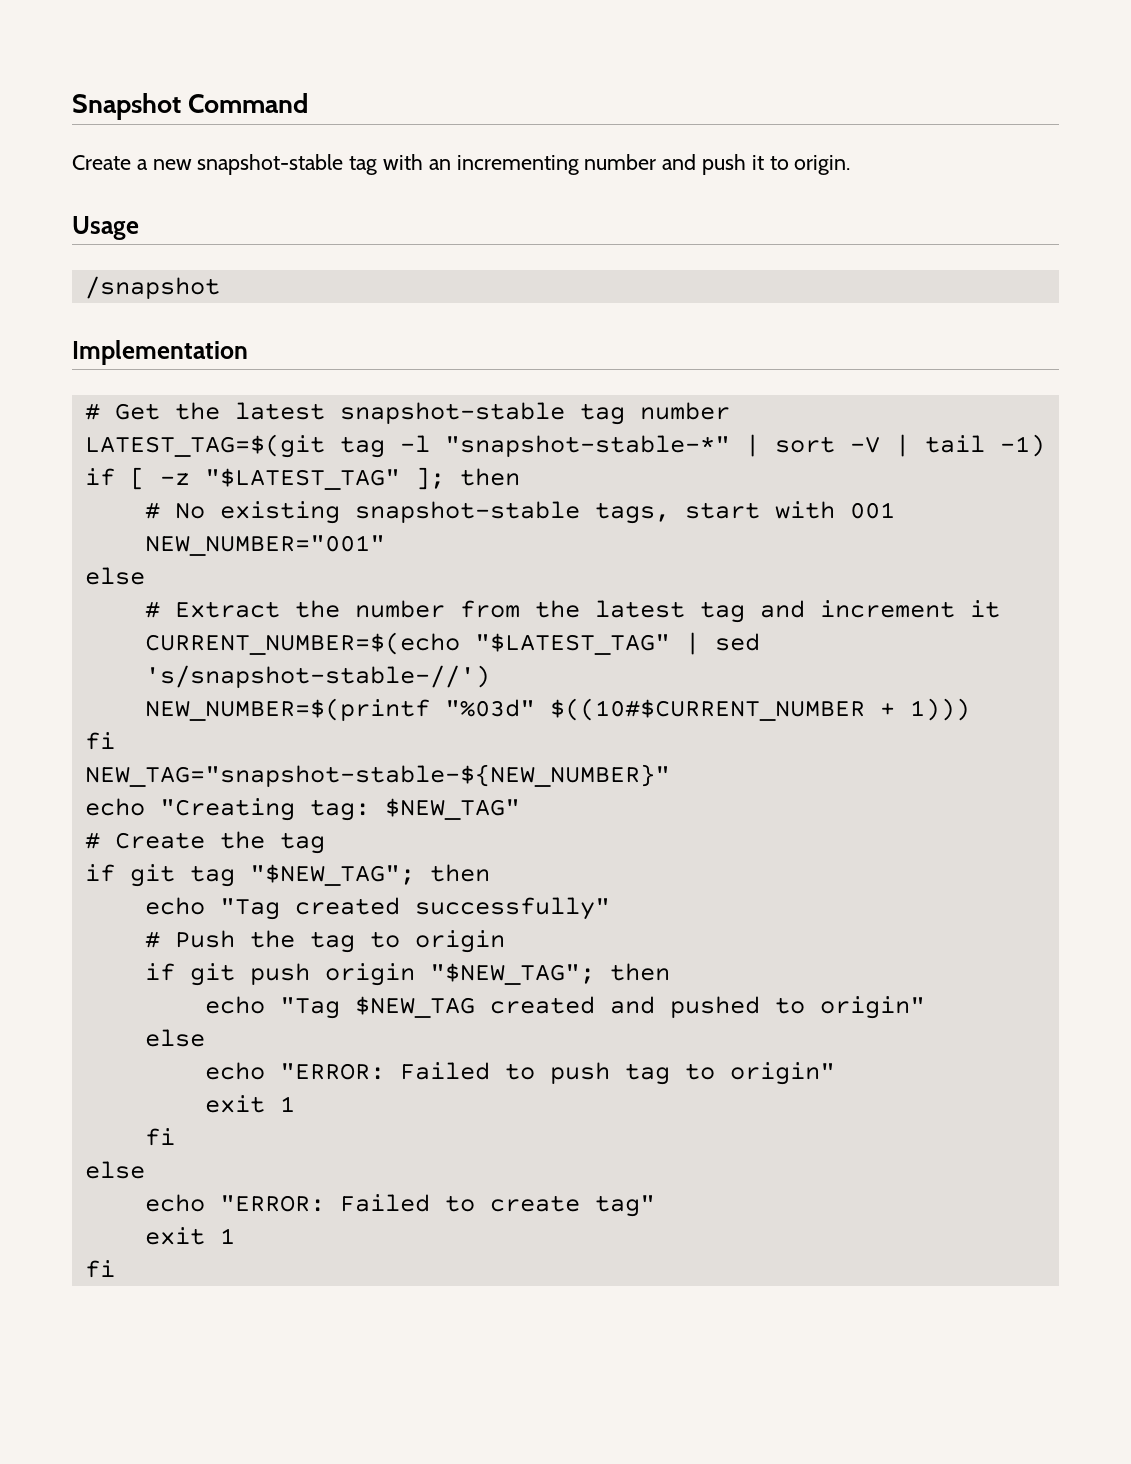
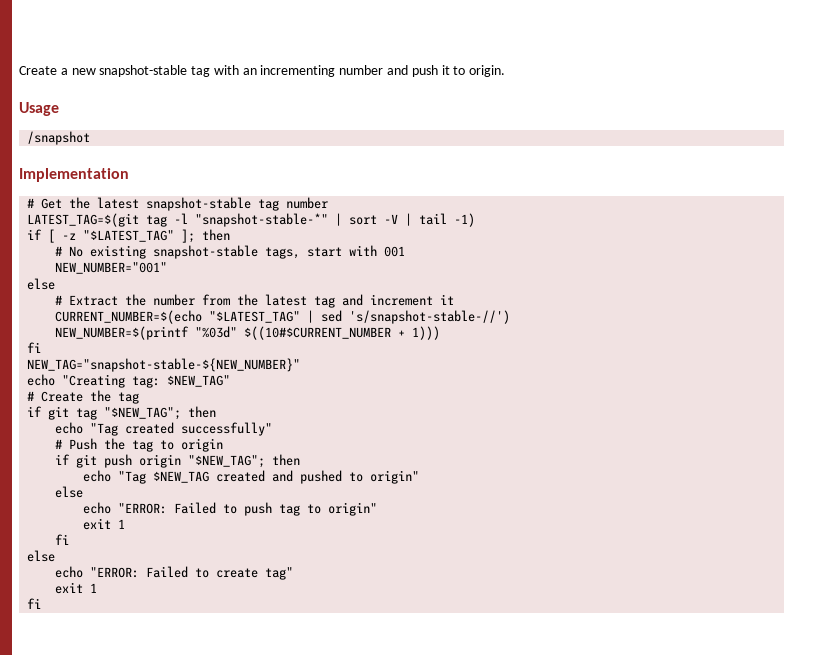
[72,93,309,120] Snapshot Command // -> (19, 70) none

